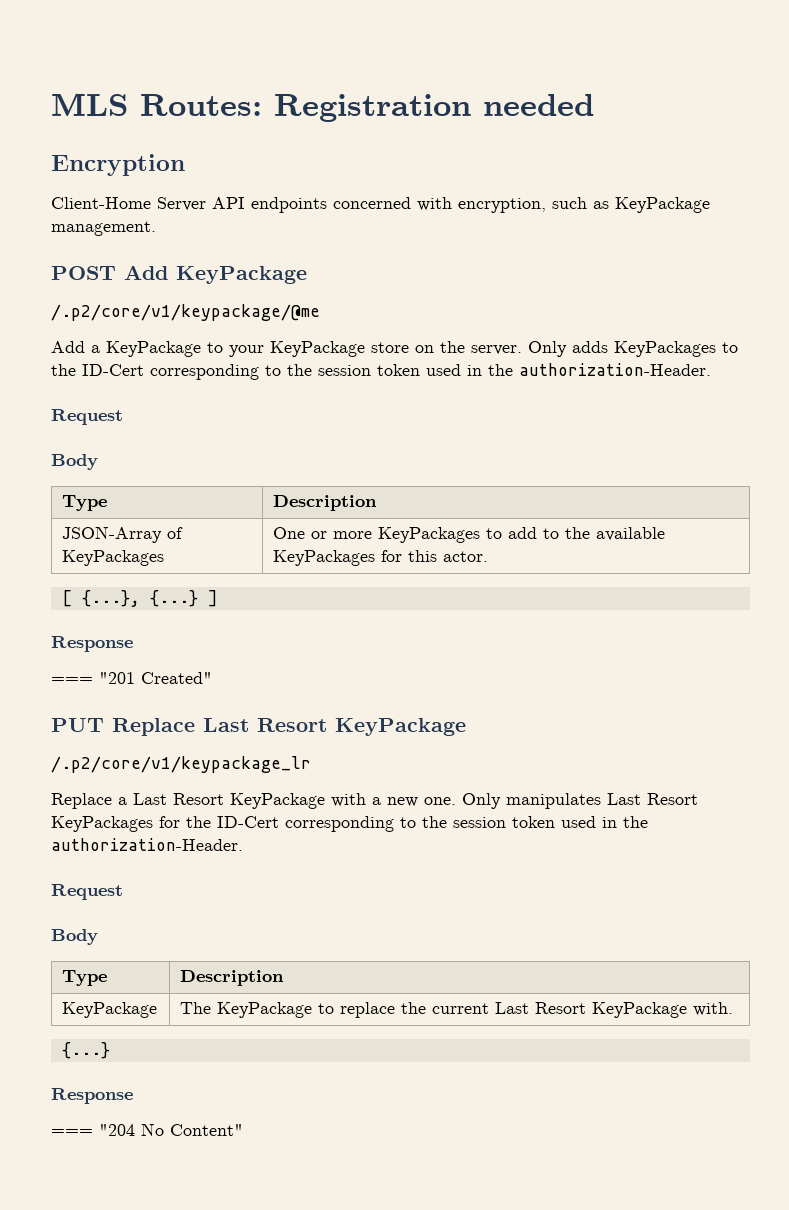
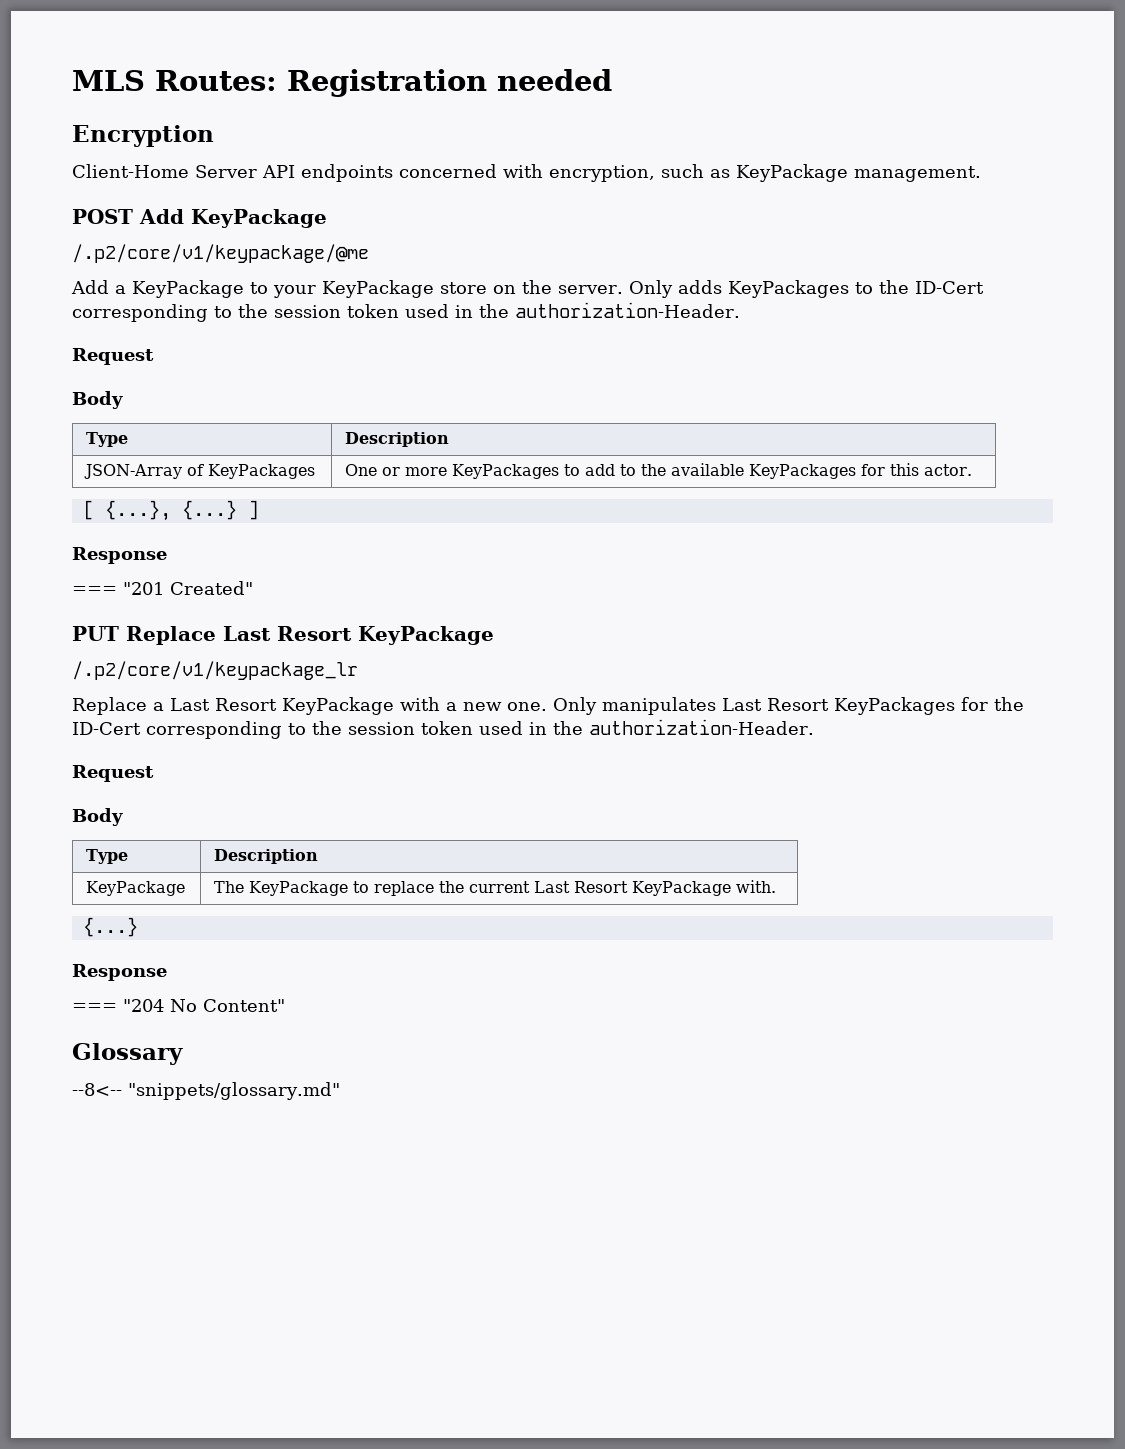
(243, 1130) none -> [72,1043,183,1065] [72,1082,340,1100] // Glossary // --8<-- "snippets/glossary.md"

